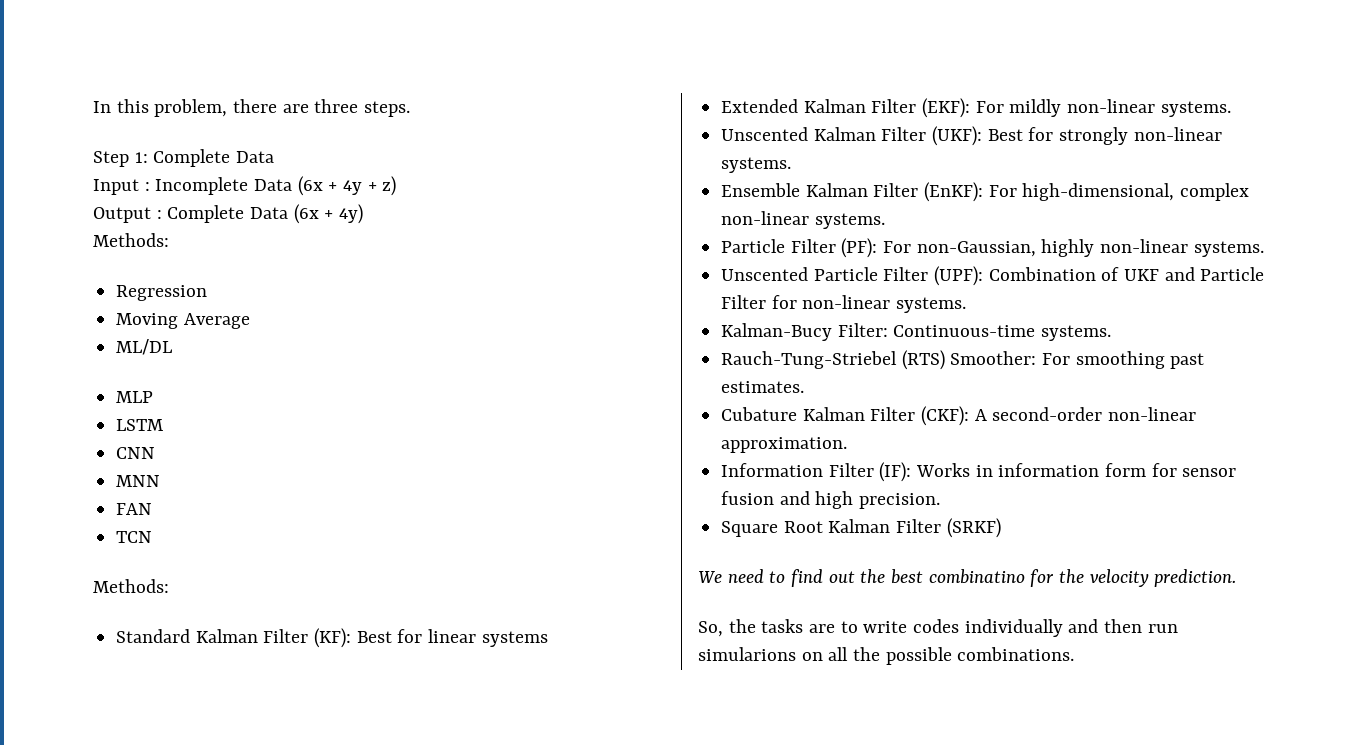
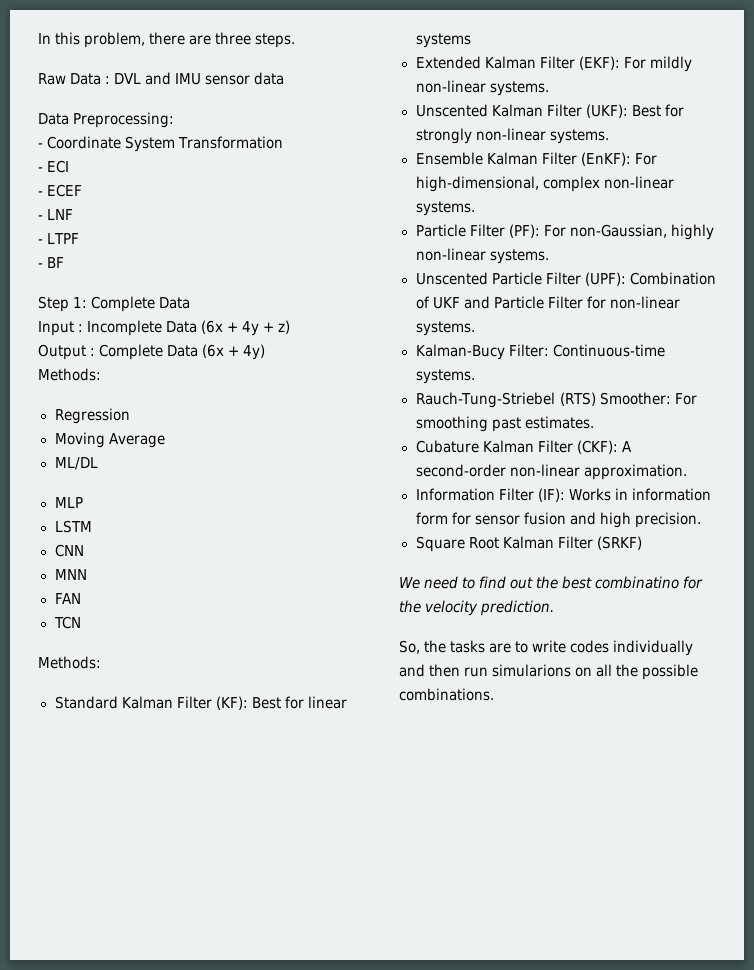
(411, 109) none -> [38,72,285,85] [38,112,175,128] [38,136,284,152] [38,160,70,173] [38,184,83,197] [38,209,74,220] [38,233,80,244] [38,257,65,268] // Raw Data : DVL and IMU sensor data // Data Preprocessing: // - Coordinate System Transformation // - ECI // - ECEF // - LNF // - LTPF // - BF

